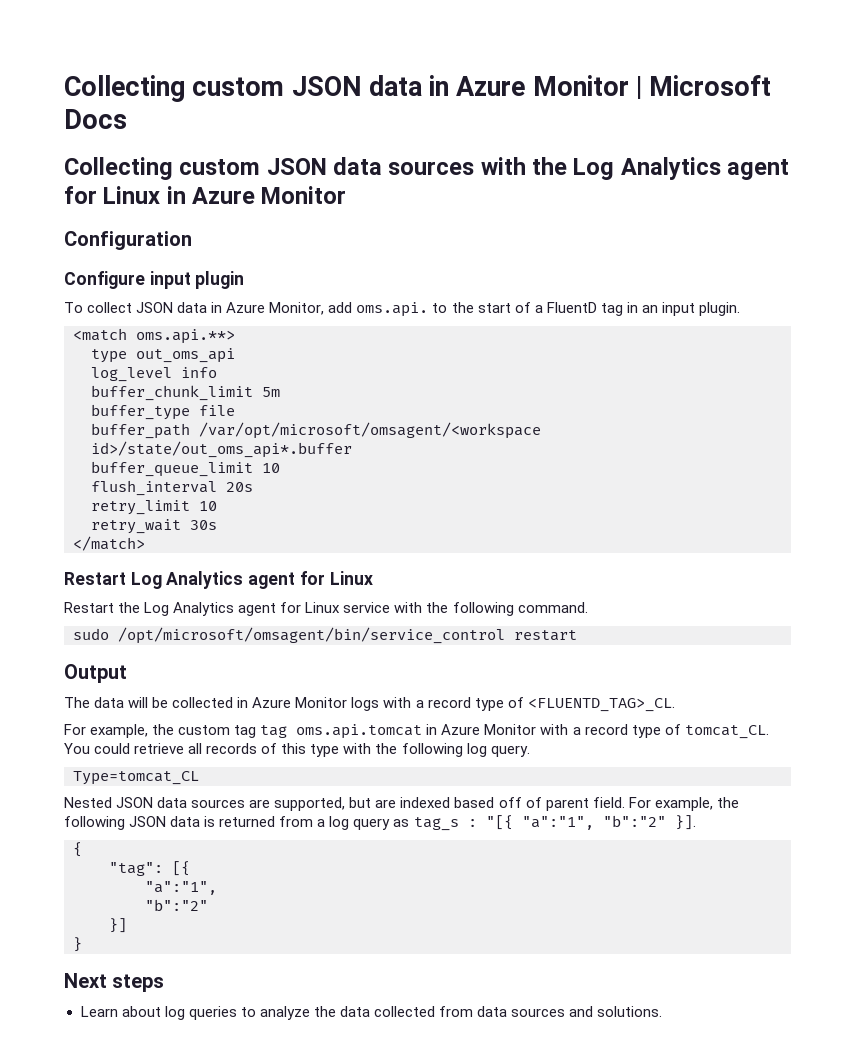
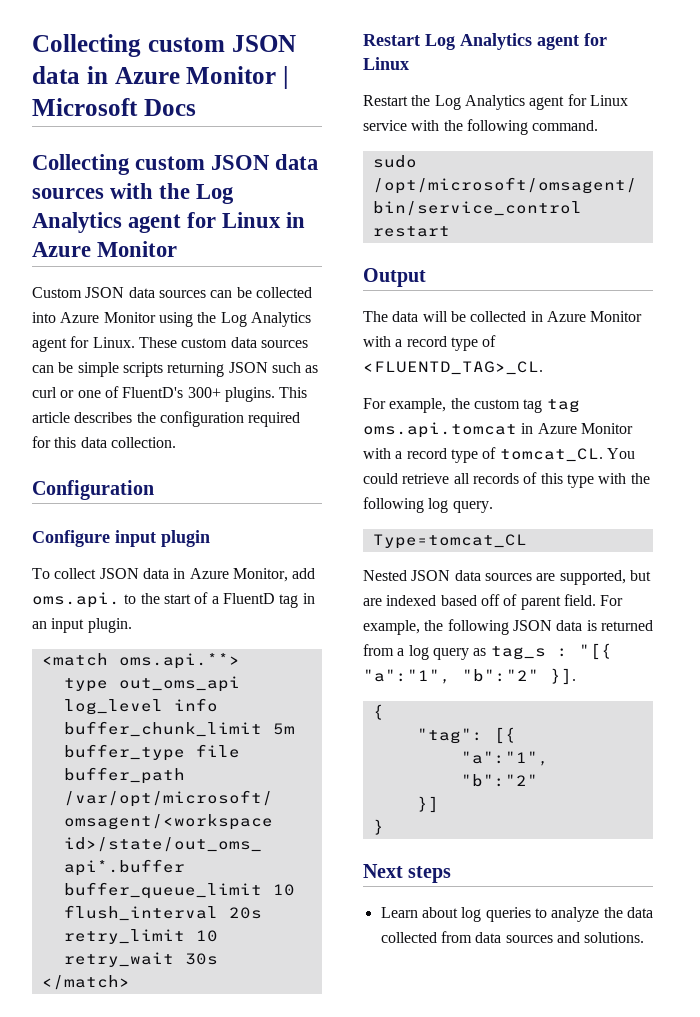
(347, 195) none -> [32,287,312,298] [32,312,311,327] [32,336,308,352] [32,362,319,377] [32,386,308,402] [32,411,301,427] [32,436,176,448] // Custom JSON data sources can be collected into Azure Monitor using the Log Analytics agent for Linux. These custom data sources can be simple scripts returning JSON such as curl or one of FluentD's 300+ plugins. This article describes the configuration required for this data collection.
[351,697,380,711] logs -> (643, 316) none

